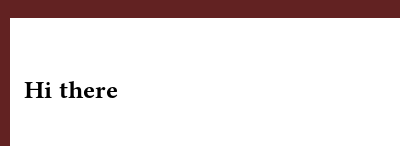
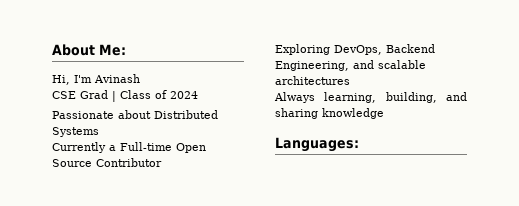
[24,81,118,98] Hi there -> [52,44,126,56] [52,74,140,85] [52,90,198,102] [52,110,218,119] [52,127,99,137] [52,142,206,153] [52,158,162,167] [275,44,435,55] [275,60,426,71] [275,76,350,85] [274,92,467,103] [275,108,384,119] [275,137,359,152] About Me: // Hi, I'm Avinash // CSE Grad | Class of 2024 // Passionate about Distributed Systems // Currently a Full-time Open Source Contributor // Exploring DevOps, Backend Engineering, and scalable architectures // Always learning, building, and sharing knowledge // Languages:

